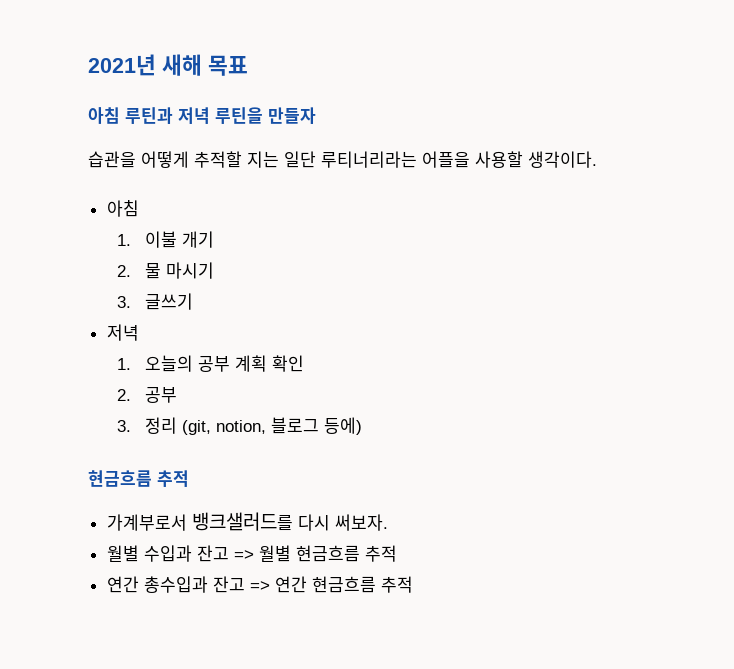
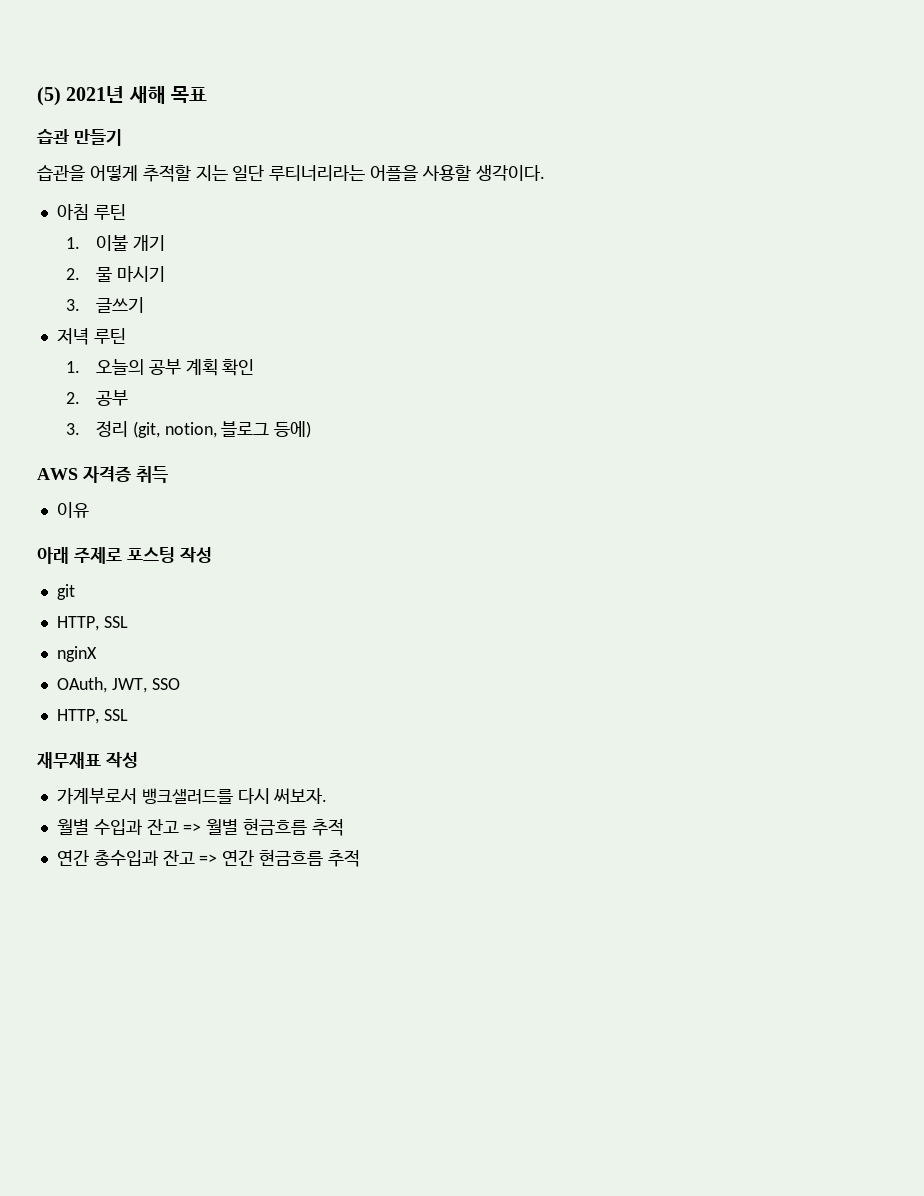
(88, 65) none -> [37,87,61,106] (5)
[88,107,316,124] 아침 루틴과 저녁 루틴을 만들자 -> [37,129,122,146] 습관 만들기
(139, 208) none -> [93,204,126,220] 루틴
(139, 332) none -> [93,328,126,344] 루틴
[88,470,189,487] 현금흐름 추적 -> [37,466,168,483] [56,502,89,518] [37,547,212,564] [56,584,75,600] [56,616,128,631] [56,646,97,662] [56,677,180,693] [56,709,128,724] [37,752,138,769] AWS 자격증 취득 // 이유 // 아래 주제로 포스팅 작성 // git // HTTP, SSL // nginX // OAuth, JWT, SSO // HTTP, SSL // 재무재표 작성

